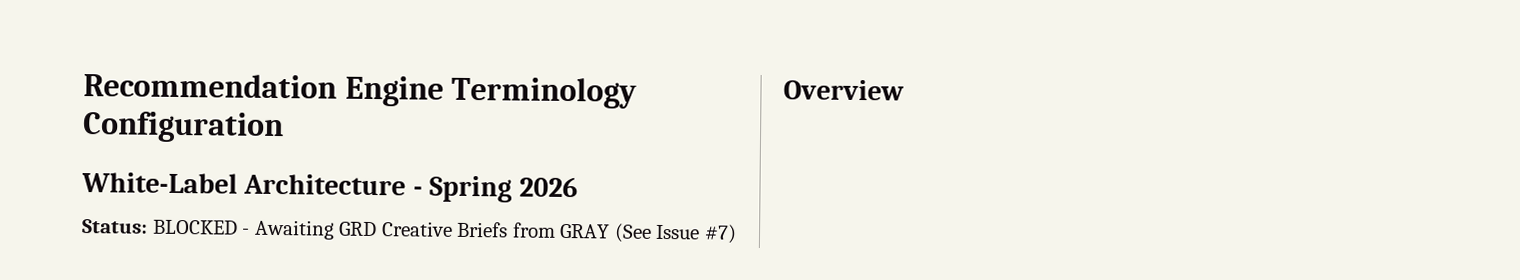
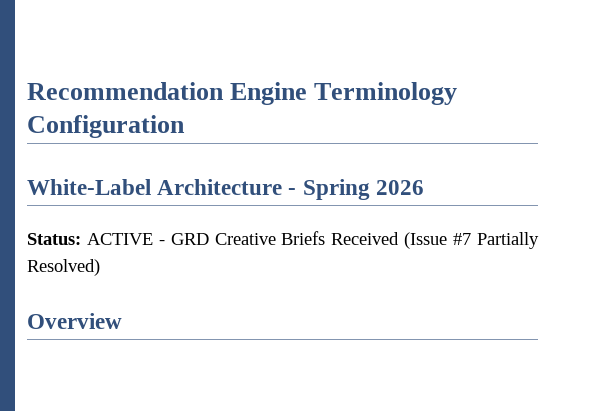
[152,219,737,244] BLOCKED - Awaiting GRD Creative Briefs from GRAY (See Issue #7) -> [86,231,540,249] [27,259,100,276] ACTIVE - GRD Creative Briefs Received (Issue #7 Partially Resolved)

